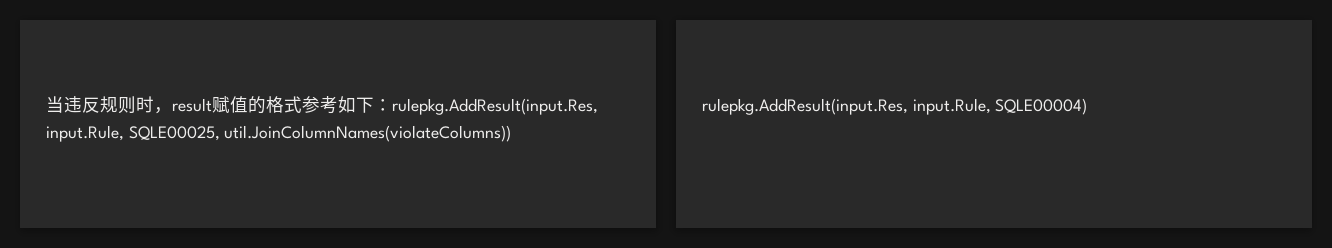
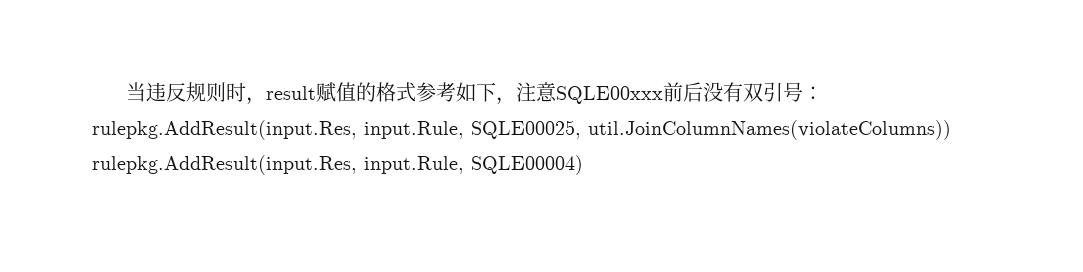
(374, 105) none -> [495,82,803,105] ，注意SQLE00xxx前后没有双引号

